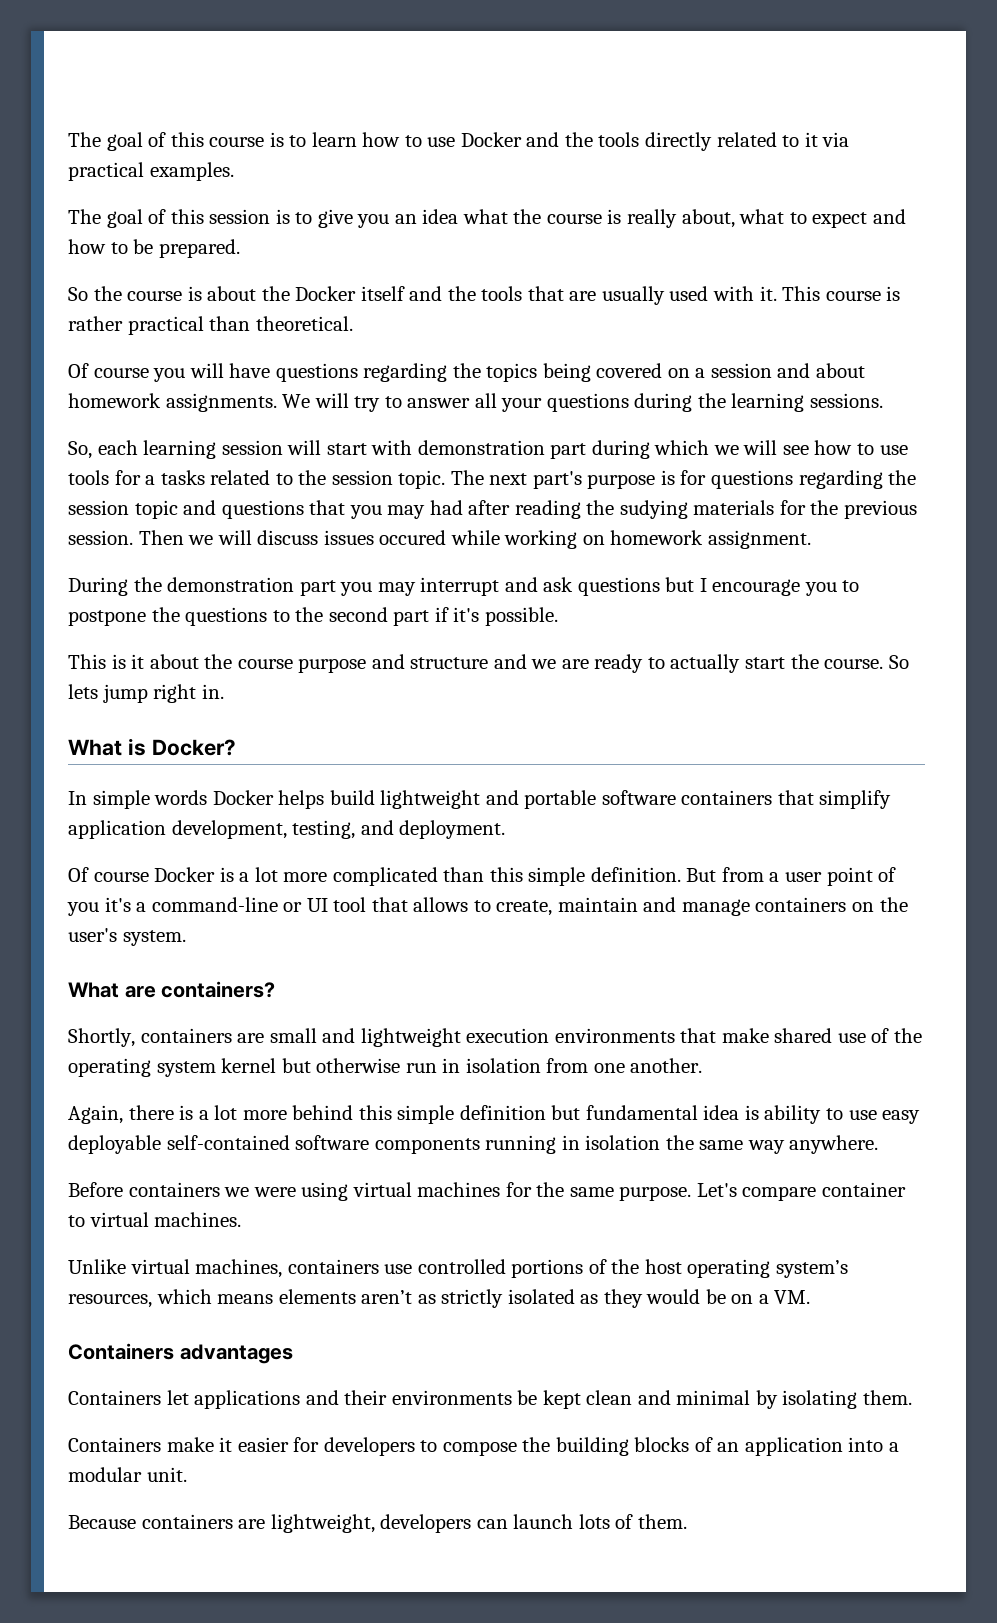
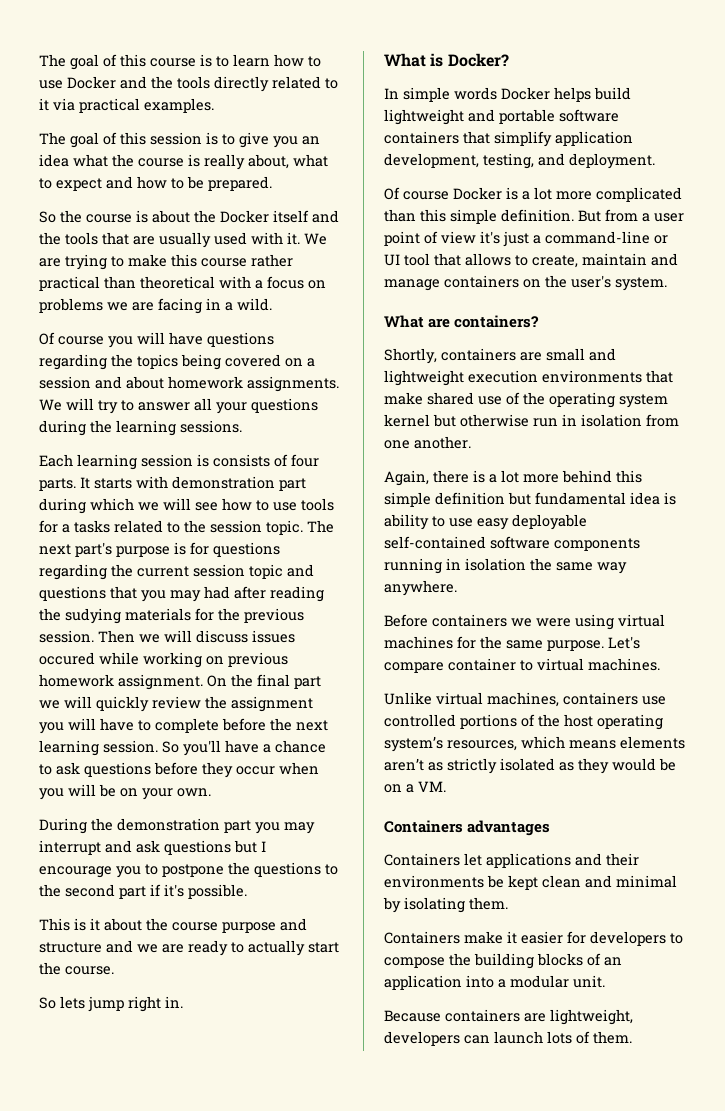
[782,286,901,301] [68,316,353,335] This course is rather practical than theoretical. -> [304,233,327,245] [39,254,293,270] [39,276,326,291] [39,298,272,314] We are trying to make this course rather practical than theoretical with a focus on problems we are facing in a wild.
[68,440,367,459] So, each learning session will start -> [39,454,319,470] [39,477,132,491] Each learning session is consists of four parts. It starts
(917, 477) none -> [137,566,189,577] current
(605, 540) none -> [228,652,288,667] previous
(811, 539) none -> [207,674,321,689] [39,696,313,712] [39,718,328,734] [39,740,326,756] [39,762,319,778] [39,784,211,800] On the final part we will quickly review the assignment you will have to complete before the next learning session. So you'll have a chance to ask questions before they occur when you will be on your own.
(884, 664) none -> (114, 970) //
[67,897,131,916] you it's -> [441,231,529,247] view it's just

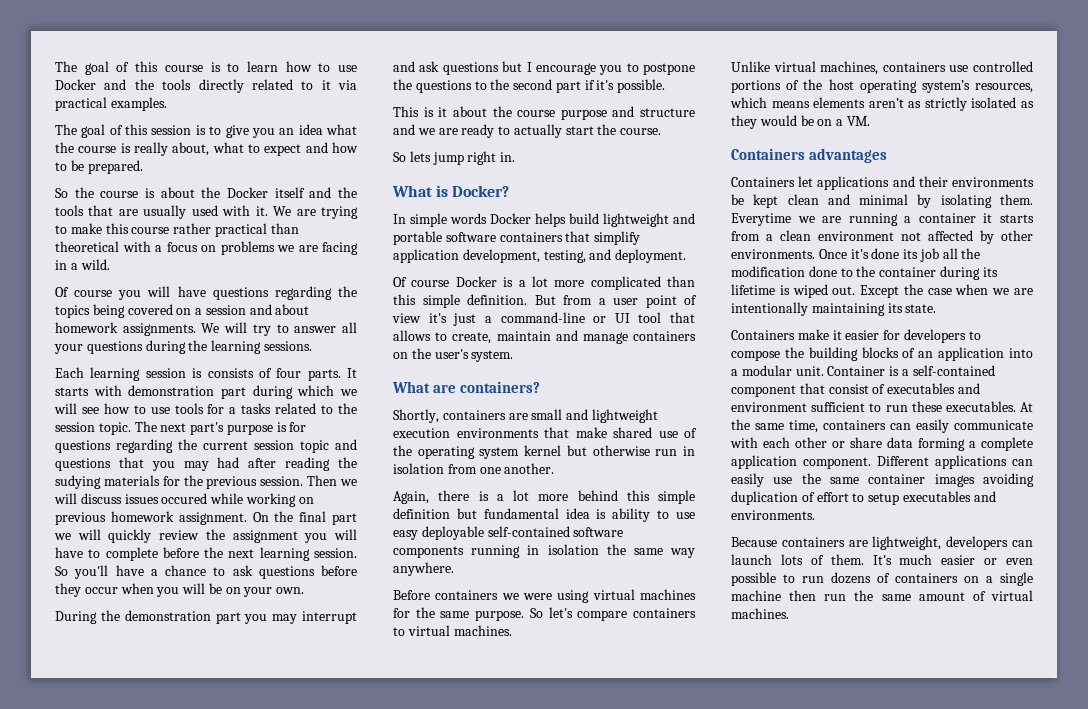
[608,636,640,649] [384,658,516,673] Let's compare container -> [529,607,696,621] So let's compare containers
(508, 903) none -> [731,213,1034,226] [731,230,1033,244] [731,248,981,262] [731,266,998,280] [731,284,1033,298] [731,302,937,316] Everytime we are running a container it starts from a clean environment not affected by other environments. Once it's done its job all the modification done to the container during its lifetime is wiped out. Except the case when we are intentionally maintaining its state.
(605, 981) none -> [827,365,995,376] [731,383,980,397] [731,401,1033,412] [731,419,1033,433] [730,437,1033,451] [731,455,1033,469] [731,473,1034,487] [731,491,996,505] [731,510,815,520] Container is a self-contained component that consist of executables and environment sufficient to run these executables. At the same time, containers can easily communicate with each other or share data forming a complete application component. Different applications can easily use the same container images avoiding duplication of effort to setup executables and environments.
(632, 1037) none -> [872,554,1033,565] [731,572,1033,586] [731,590,1033,601] [731,608,789,619] It's much easier or even possible to run dozens of containers on a single machine then run the same amount of virtual machines.

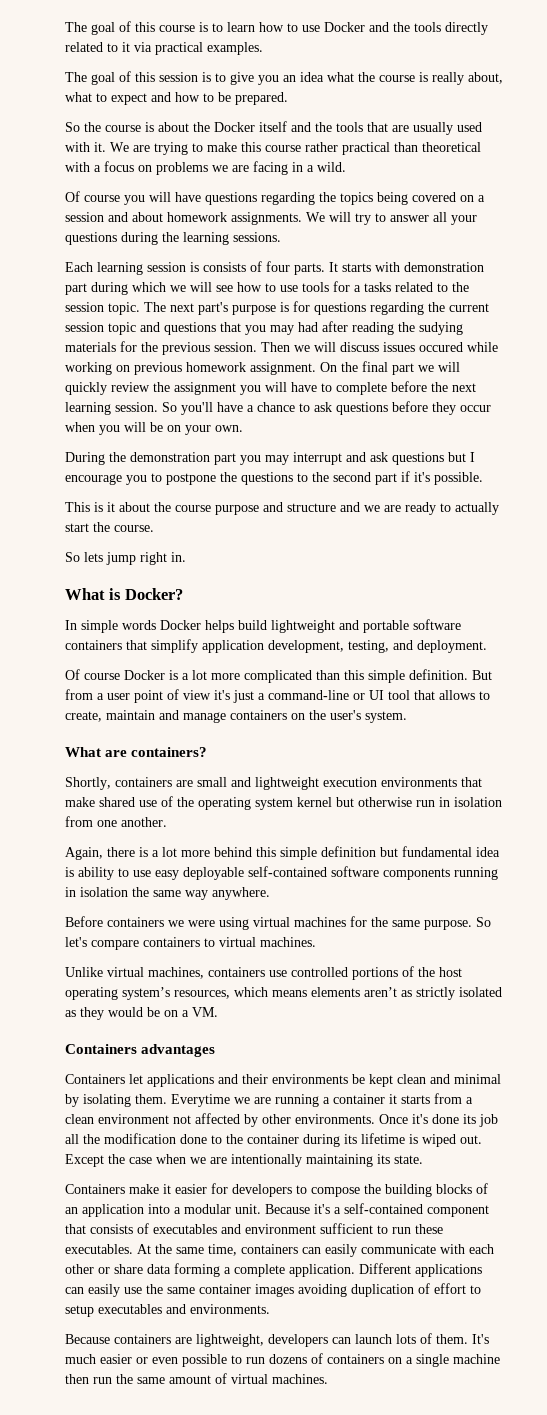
[827,366,900,376] Container is -> [265,1204,330,1214] Because it's
[828,384,869,394] consist -> [90,1224,133,1234] consists
[731,455,871,469] application component. -> [289,1264,355,1277] application.

